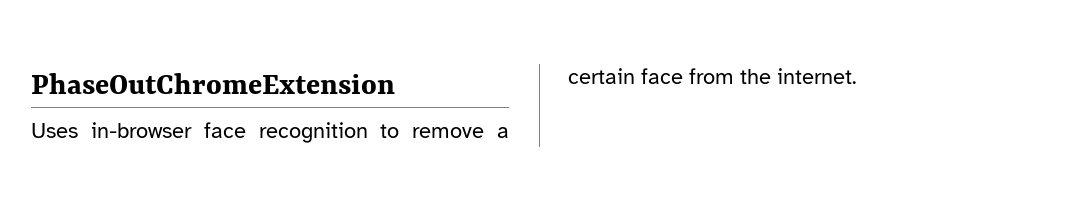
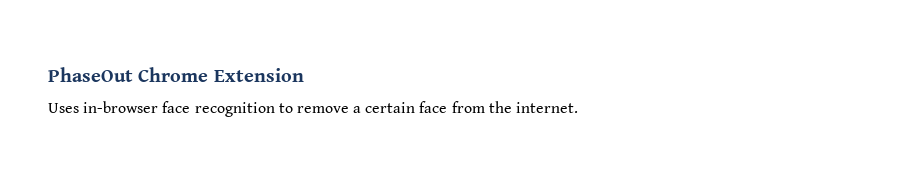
[31,73,395,94] PhaseOutChromeExtension -> [48,67,304,82] PhaseOut Chrome Extension

